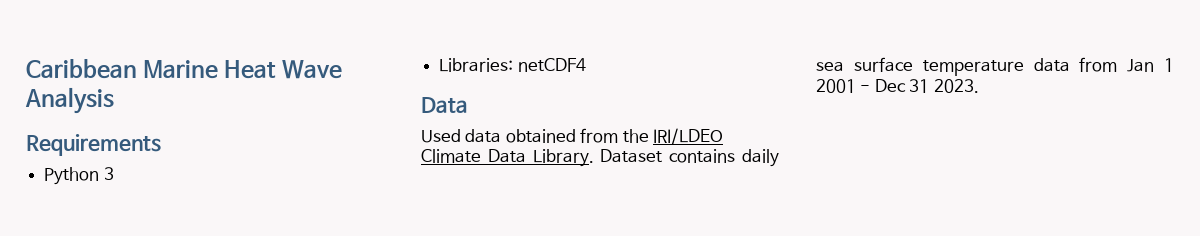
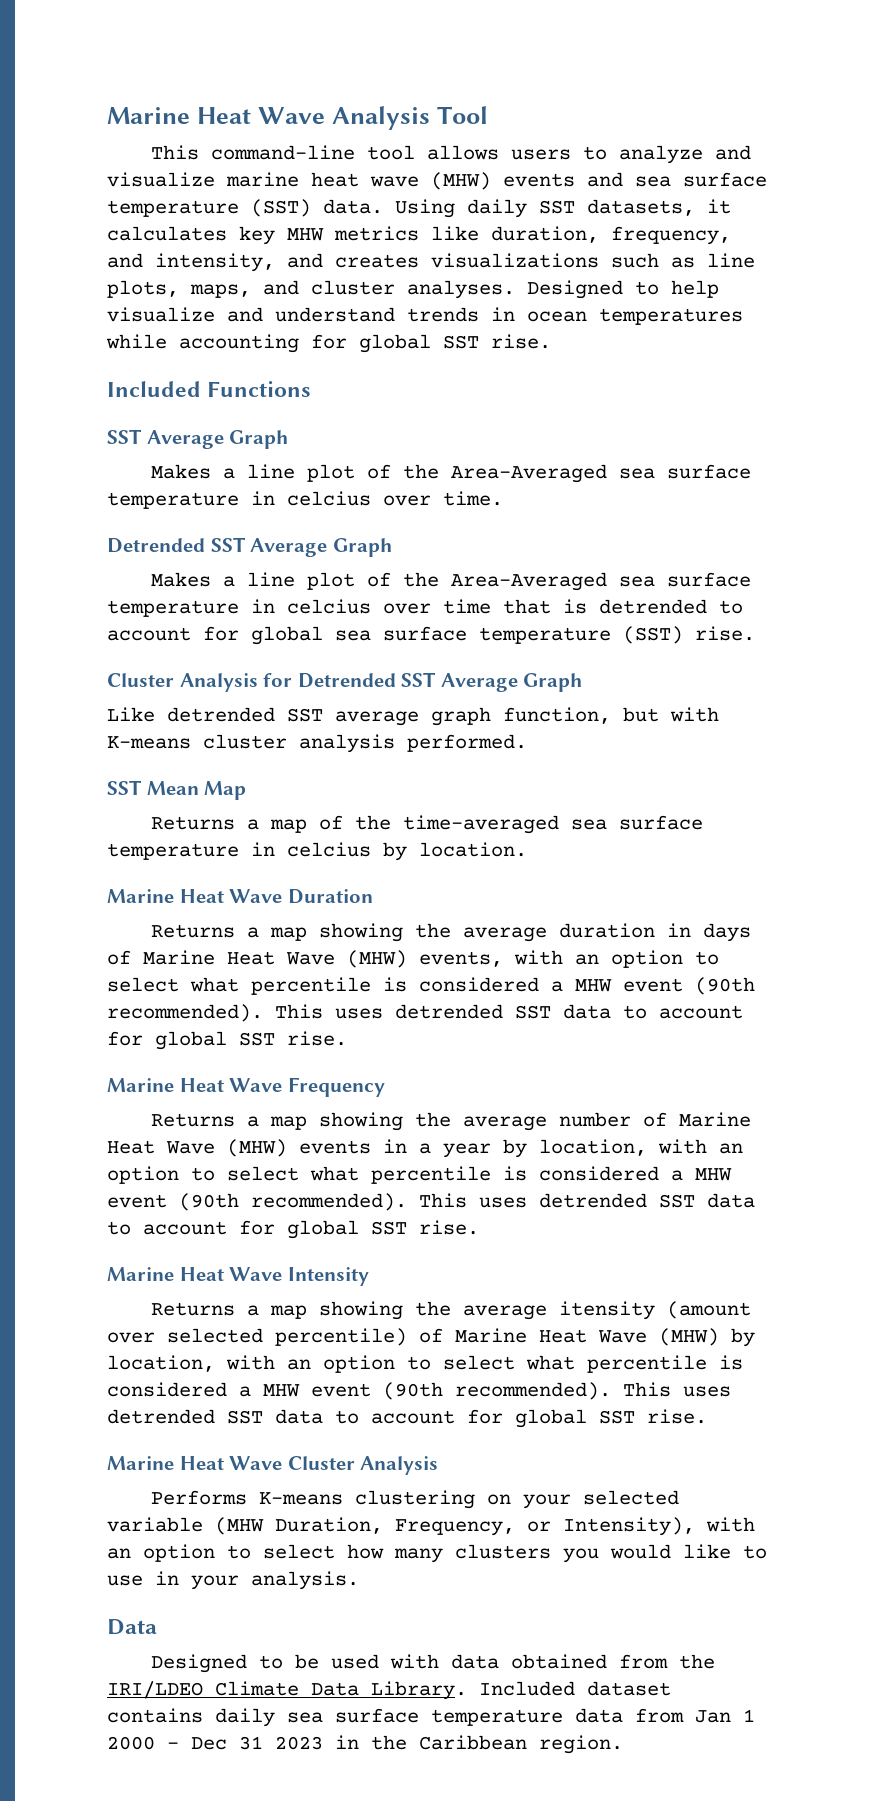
[26,59,137,79] Caribbean -> (107, 115) none
[26,134,161,156] [44,167,114,185] [439,58,586,72] [421,97,468,113] [421,129,461,143] // Requirements // Python 3 // Libraries: netCDF4 // Data // Used -> [436,106,488,124] [150,145,751,164] [107,172,767,190] [107,199,731,218] [107,226,731,245] [107,253,755,272] [107,280,719,299] [107,307,743,325] [106,334,551,353] [107,381,312,397] [107,429,289,449] [150,464,751,483] [107,491,503,509] [107,537,392,557] [150,572,751,591] [107,599,743,617] [107,626,755,645] [107,672,583,692] [107,707,719,726] [107,734,527,753] [107,780,247,800] [150,815,703,834] [107,842,527,861] [107,889,373,904] [150,923,751,942] [107,950,719,968] [107,977,755,995] [107,1004,743,1022] [107,1031,347,1050] [107,1077,385,1097] [150,1112,751,1131] [107,1139,743,1158] [107,1166,732,1184] [107,1193,755,1211] [107,1220,479,1239] [107,1267,369,1286] [150,1301,751,1320] [107,1328,755,1347] [107,1355,743,1373] [107,1382,731,1400] [107,1409,707,1428] [107,1456,439,1475] [150,1490,679,1509] [107,1517,755,1536] [107,1544,767,1563] [107,1571,359,1590] [107,1619,157,1635] [150,1654,439,1673] Tool // This command-line tool allows users to analyze and visualize marine heat wave (MHW) events and sea surface temperature (SST) data. Using daily SST datasets, it calculates key MHW metrics like duration, frequency, and intensity, and creates visualizations such as line plots, maps, and cluster analyses. Designed to help visualize and understand trends in ocean temperatures while accounting for global SST rise. // Included Functions // SST Average Graph // Makes a line plot of the Area-Averaged sea surface temperature in celcius over time. // Detrended SST Average Graph // Makes a line plot of the Area-Averaged sea surface temperature in celcius over time that is detrended to account for global sea surface temperature (SST) rise. // Cluster Analysis for Detrended SST Average Graph // Like detrended SST average graph function, but with K-means cluster analysis performed. // SST Mean Map // Returns a map of the time-averaged sea surface temperature in celcius by location. // Marine Heat Wave Duration // Returns a map showing the average duration in days of Marine Heat Wave (MHW) events, with an option to select what percentile is considered a MHW event (90th recommended). This uses detrended SST data to account for global SST rise. // Marine Heat Wave Frequency // Returns a map showing the average number of Marine Heat Wave (MHW) events in a year by location, with an option to select what percentile is considered a MHW event (90th recommended). This uses detrended SST data to account for global SST rise. // Marine Heat Wave Intensity // Returns a map showing the average itensity (amount over selected percentile) of Marine Heat Wave (MHW) by location, with an option to select what percentile is considered a MHW event (90th recommended). This uses detrended SST data to account for global SST rise. // Marine Heat Wave Cluster Analysis // Performs K-means clustering on your selected variable (MHW Duration, Frequency, or Intensity), with an option to select how many clusters you would like to use in your analysis. // Data // Designed to be used with
[600,149,663,163] Dataset -> [479,1681,671,1696] Included dataset
[816,79,856,93] 2001 -> [107,1736,155,1750] 2000
[933,79,979,93] 2023. -> [275,1735,623,1754] 2023 in the Caribbean region.

